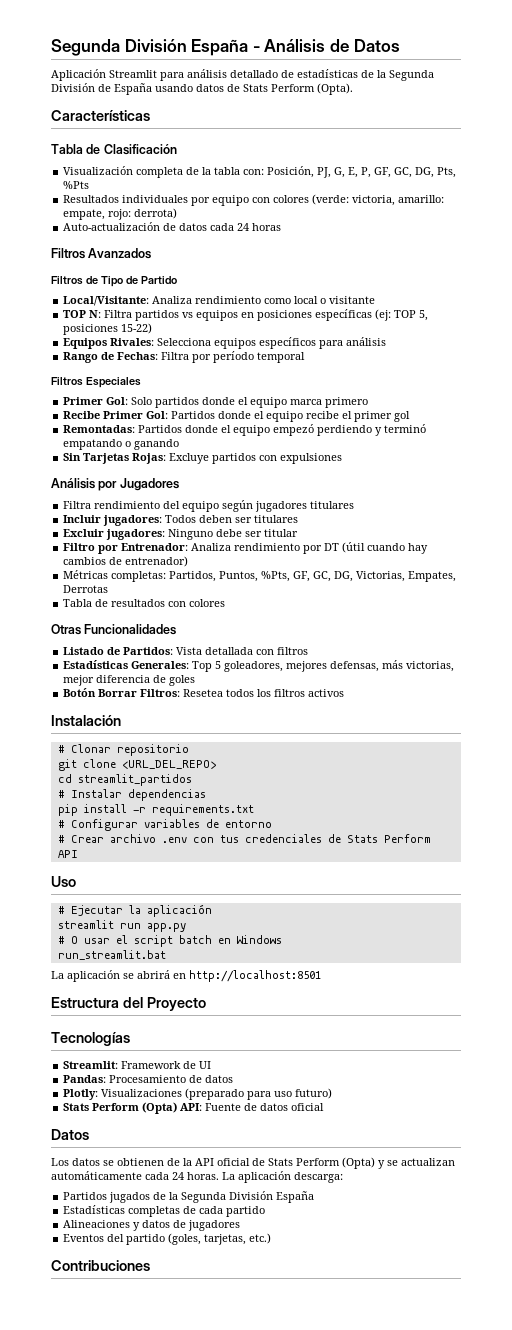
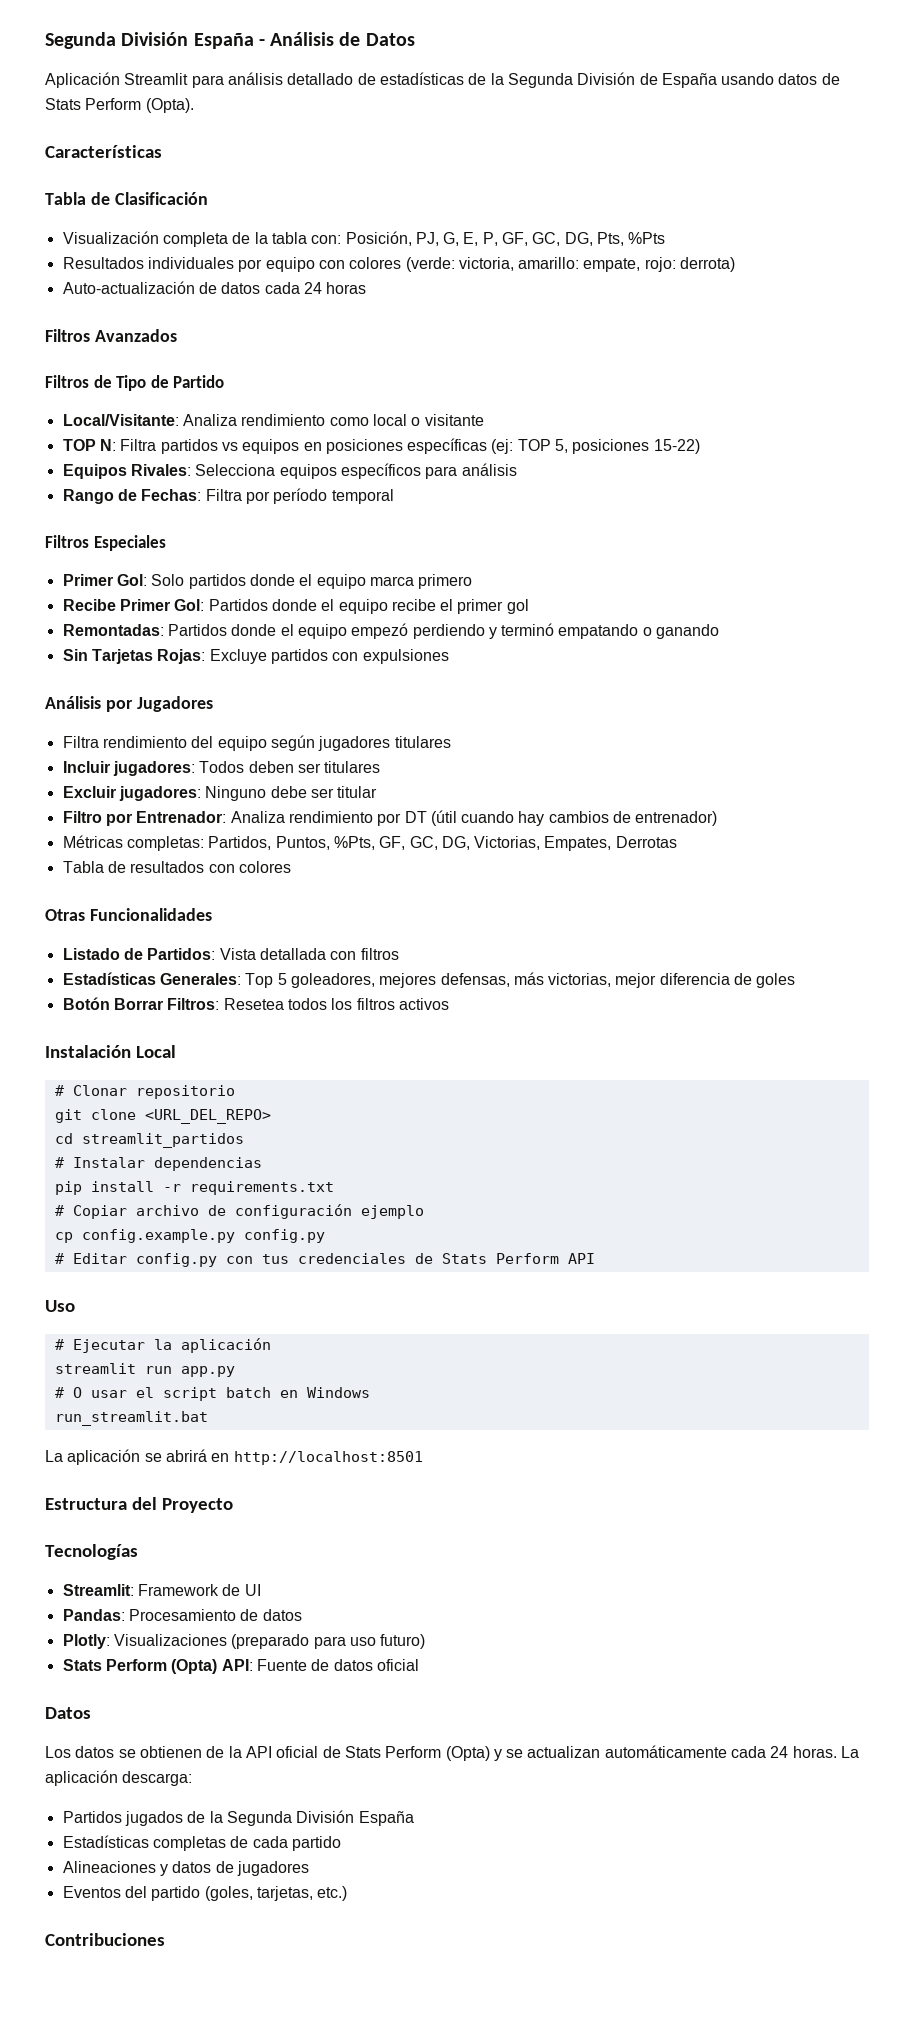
(121, 720) none -> [135,1045,176,1058] Local
[70,819,272,831] [57,834,187,843] Configurar variables de entorno // # Crear archivo .env -> [72,1204,424,1219] [54,1229,325,1243] [54,1253,217,1267] Copiar archivo de configuración ejemplo // cp config.example.py config.py // # Editar config.py

